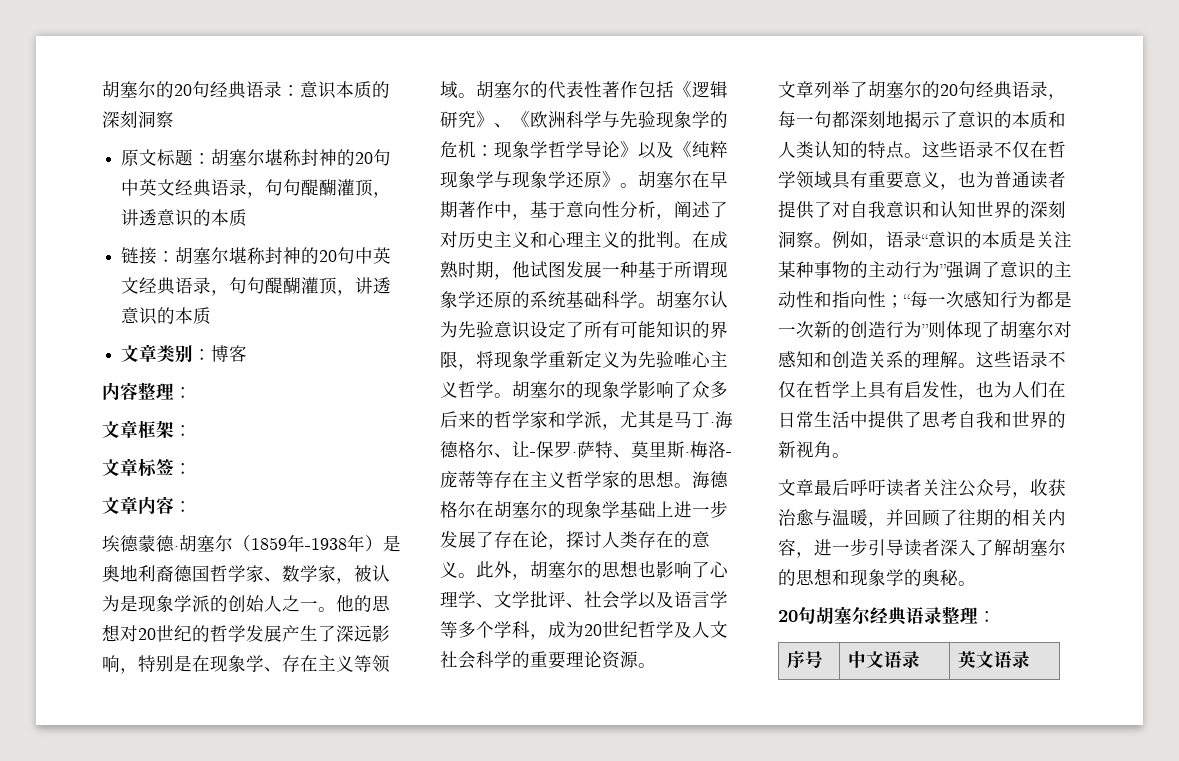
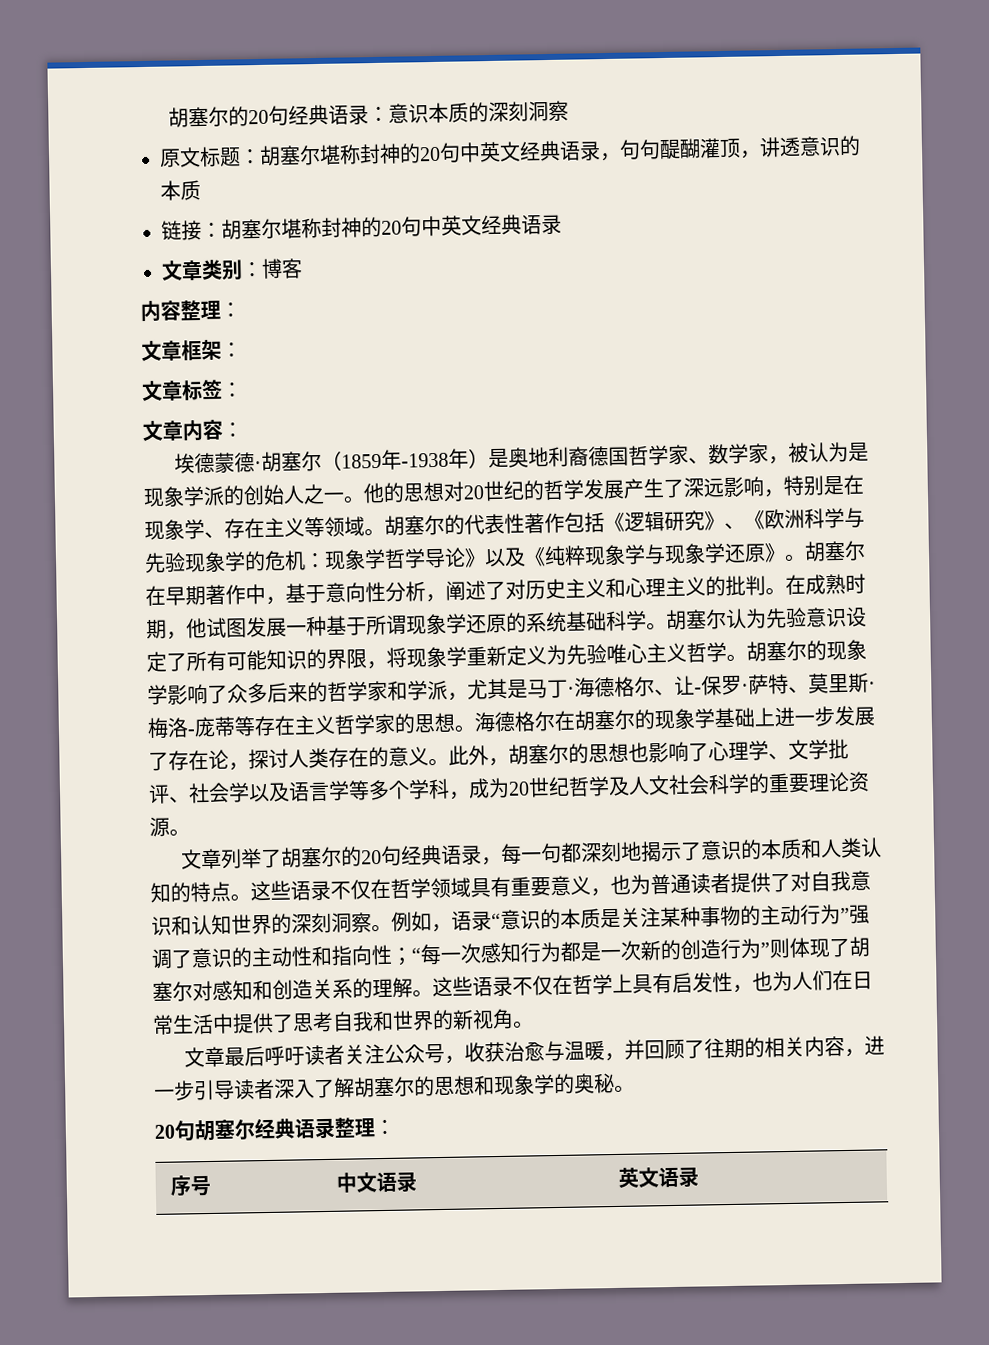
[211,277,392,296] [121,307,212,325] ，句句醍醐灌顶，讲透意识的本质 -> (562, 224) none

